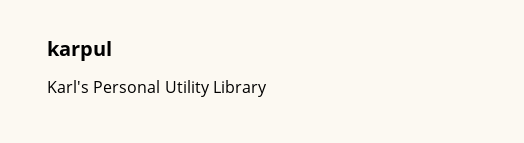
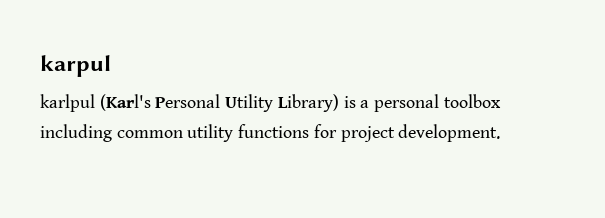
[47,80,267,97] Karl's Personal Utility Library -> [40,94,501,112] [40,124,501,142] karlpul (Karl's Personal Utility Library) is a personal toolbox including common utility functions for project development.

